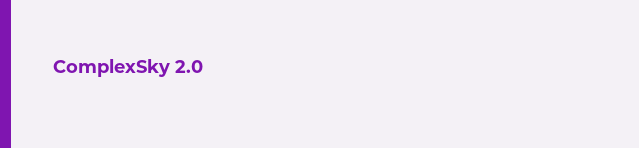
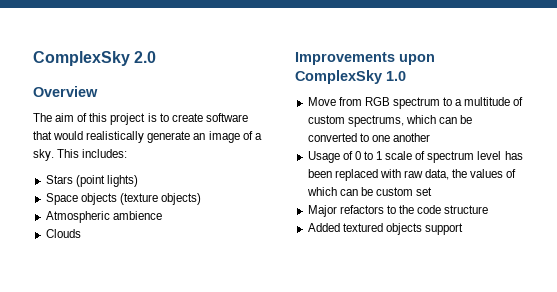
(203, 66) none -> [33,86,98,97] [33,113,248,125] [33,131,262,143] [33,149,128,161] [45,175,138,187] [45,193,201,205] [45,211,162,223] [45,229,81,238] [295,52,435,65] [295,70,406,84] [307,97,524,109] [307,115,473,127] [307,133,430,142] [307,151,523,163] [307,169,517,181] [306,187,433,196] [307,205,489,217] [307,223,463,235] // Overview // The aim of this project is to create software that would realistically generate an image of a sky. This includes: // Stars (point lights) // Space objects (texture objects) // Atmospheric ambience // Clouds // Improvements upon ComplexSky 1.0 // Move from RGB spectrum to a multitude of custom spectrums, which can be converted to one another // Usage of 0 to 1 scale of spectrum level has been replaced with raw data, the values of which can be custom set // Major refactors to the code structure // Added textured objects support

